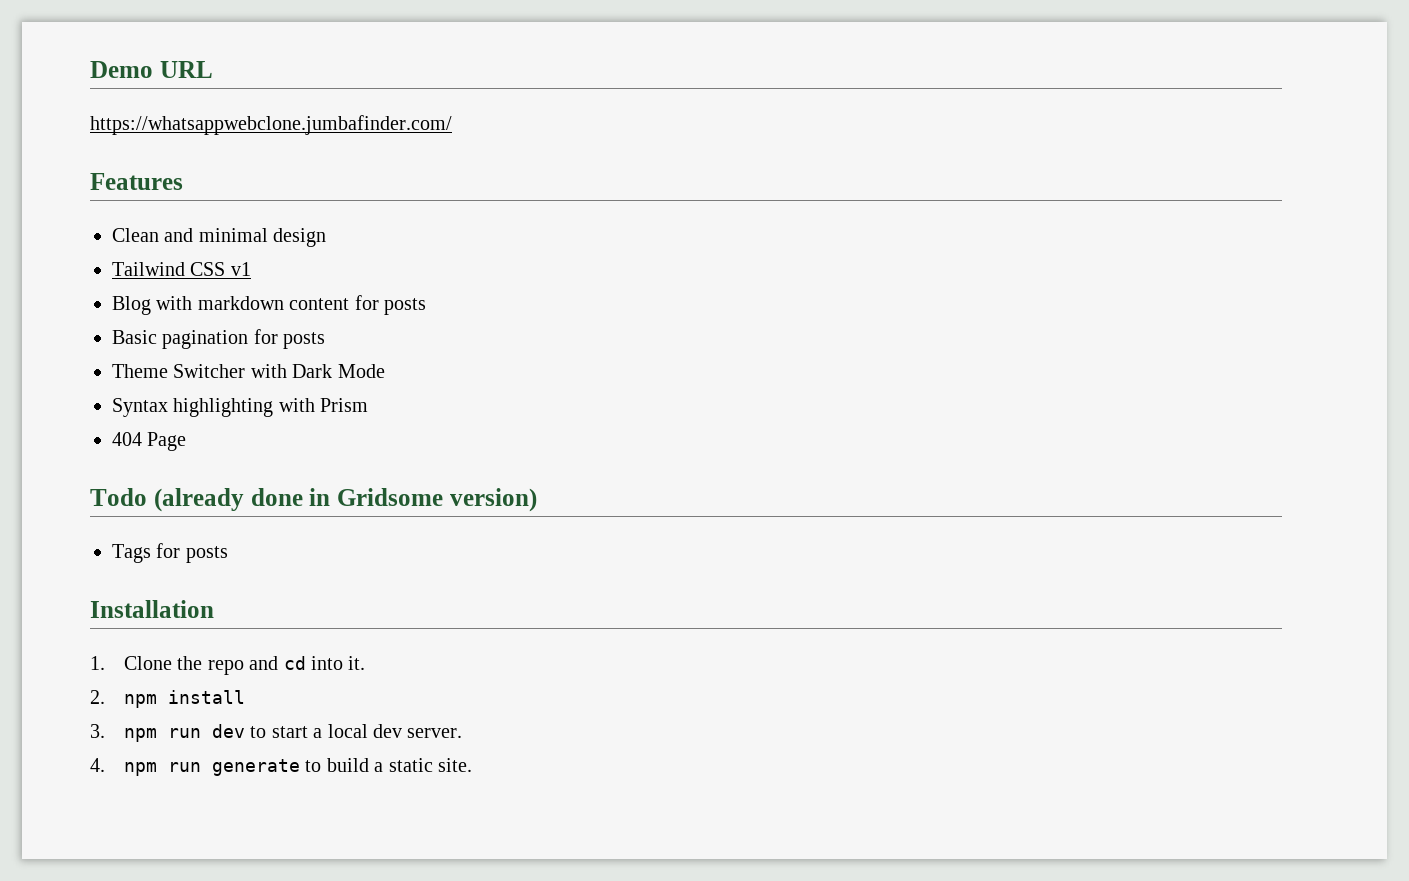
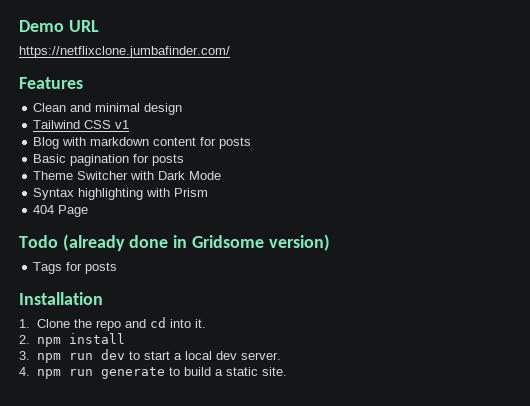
[90,115,452,135] https://whatsappwebclone.jumbafinder.com/ -> [19,46,230,58] https://netflixclone.jumbafinder.com/

